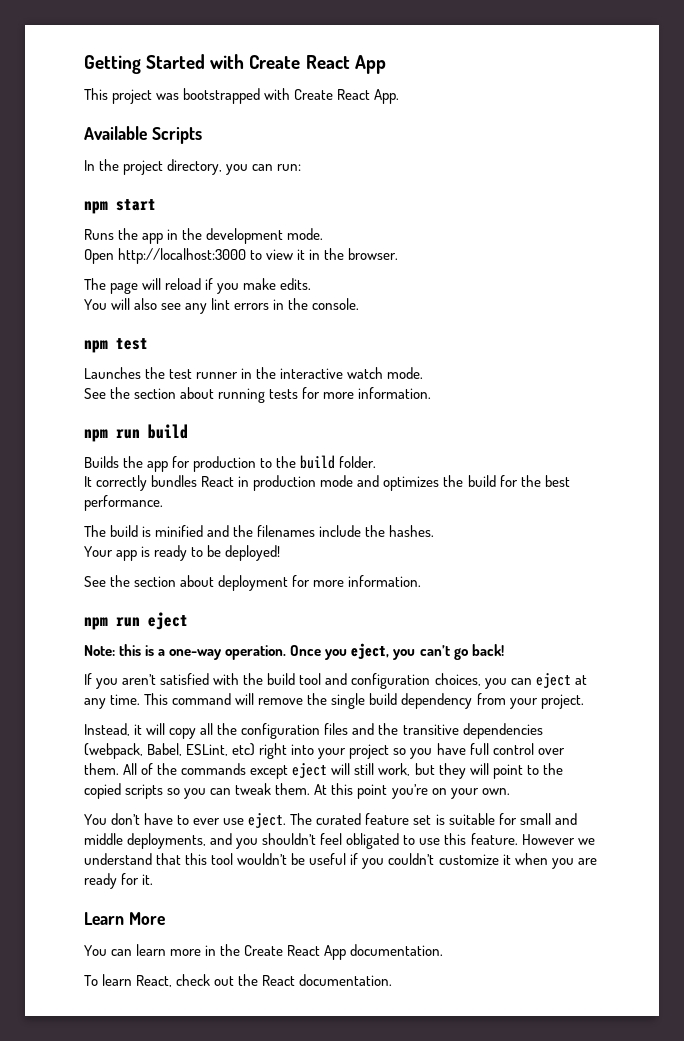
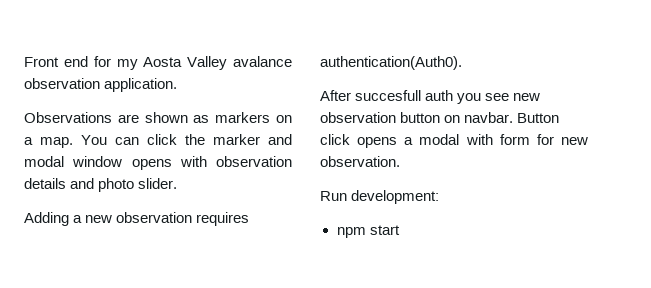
[84,54,386,74] [84,88,400,104] [84,126,202,144] [84,159,302,175] [84,199,156,214] [84,228,324,244] [84,248,399,264] [84,278,312,294] [84,298,360,314] [84,338,148,353] [84,367,424,379] [84,387,432,403] [84,424,188,442] [84,455,377,472] [84,475,570,491] [84,495,163,511] [84,525,435,537] [84,545,281,561] [84,575,422,591] [84,612,188,630] [84,643,504,660] [84,673,587,689] [84,693,584,709] [84,723,543,739] [84,743,565,759] [84,763,563,779] [84,783,510,799] [84,813,577,828] [84,833,595,849] [84,853,597,869] [84,873,154,889] [84,912,165,925] [84,944,444,960] [84,974,393,987] Getting Started with Create React App // This project was bootstrapped with Create React App. // Available Scripts // In the project directory, you can run: // npm start // Runs the app in the development mode. // Open http://localhost:3000 to view it in the browser. // The page will reload if you make edits. // You will also see any lint errors in the console. // npm test // Launches the test runner in the interactive watch mode. // See the section about running tests for more information. // npm run build // Builds the app for production to the build folder. // It correctly bundles React in production mode and optimizes the build for the best performance. // The build is minified and the filenames include the hashes. // Your app is ready to be deployed! // See the section about deployment for more information. // npm run eject // Note: this is a one-way operation. Once you eject, you can’t go back! // If you aren’t satisfied with the build tool and configuration choices, you can eject at any time. This command will remove the single build dependency from your project. // Instead, it will copy all the configuration files and the transitive dependencies (webpack, Babel, ESLint, etc) right into your project so you have full control over them. All of the commands except eject will still work, but they will point to the copied scripts so you can tweak them. At this point you’re on your own. // You don’t have to ever use eject. The curated feature set is suitable for small and middle deployments, and you shouldn’t feel obligated to use this feature. However we understand that this tool wouldn’t be useful if you couldn’t customize it when you are ready for it. // Learn More // You can learn more in the Create React App documentation. // To learn React, check out the React documentation. -> [24,56,292,70] [24,78,178,92] [24,112,292,123] [24,134,292,148] [24,156,292,170] [24,178,178,192] [24,212,250,226] [320,56,462,70] [320,90,541,104] [320,112,560,123] [320,134,588,148] [320,156,400,167] [320,190,440,204] [336,225,400,238] Front end for my Aosta Valley avalance observation application. // Observations are shown as markers on a map. You can click the marker and modal window opens with observation details and photo slider. // Adding a new observation requires authentication(Auth0). // After succesfull auth you see new observation button on navbar. Button click opens a modal with form for new observation. // Run development: // npm start

